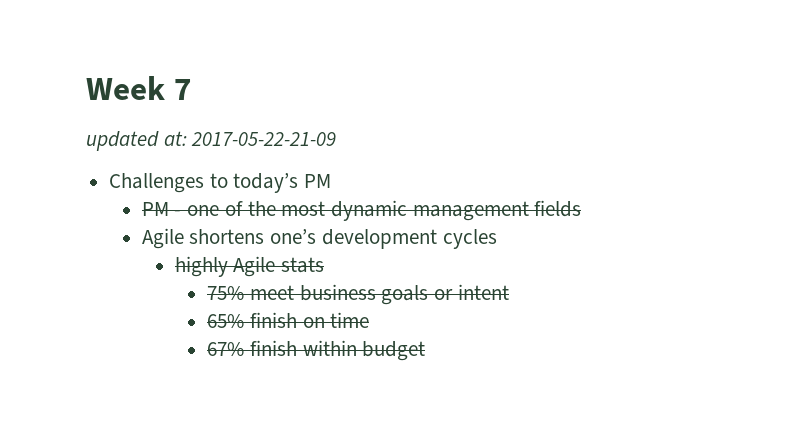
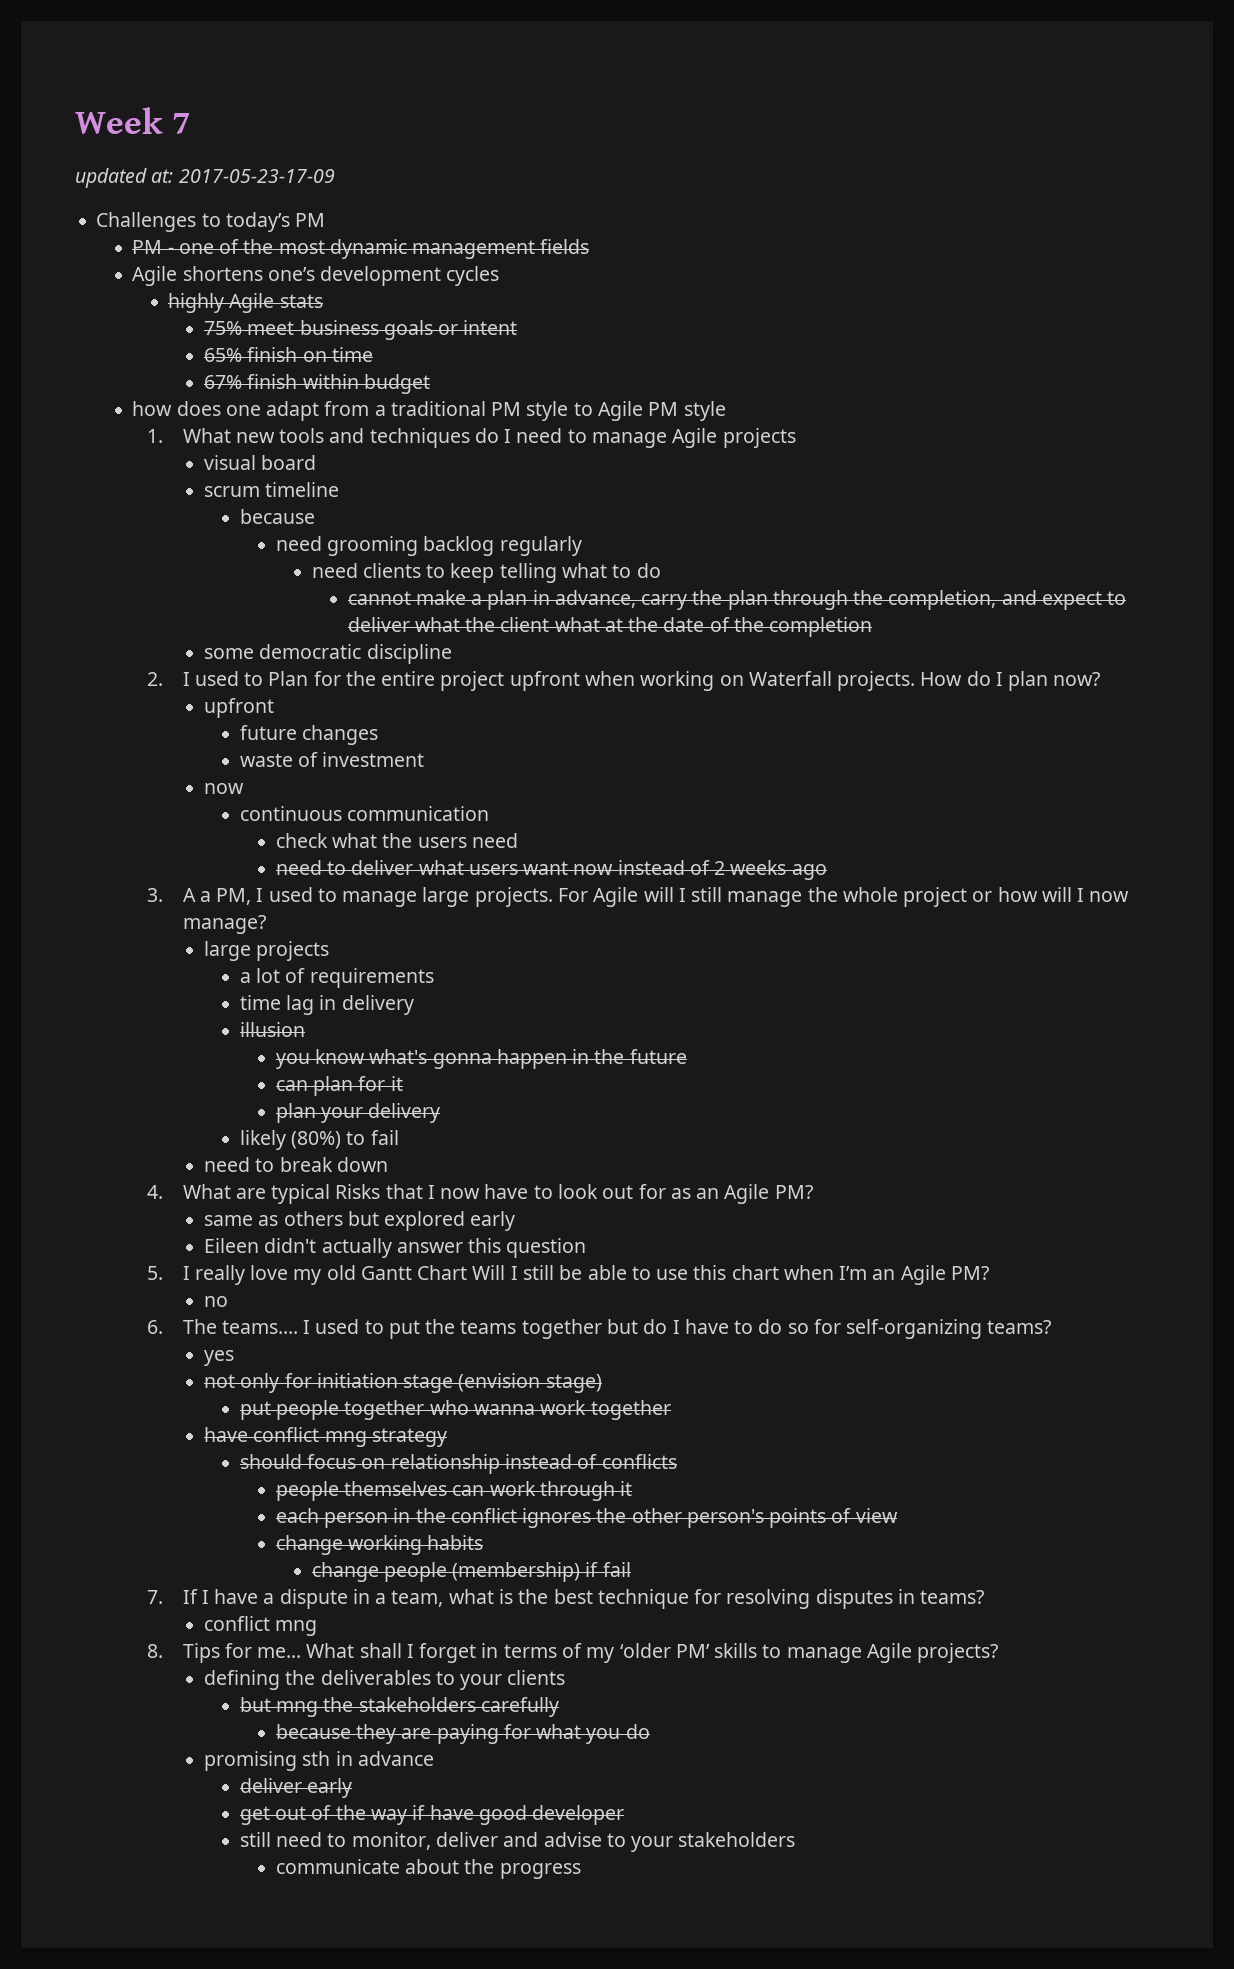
[191,132,337,146] 2017-05-22-21-09 -> [178,169,335,183] 2017-05-23-17-09
(426, 351) none -> [132,401,726,421] [146,428,796,448] [204,455,317,470] [204,482,340,497] [239,509,315,524] [275,536,582,556] [311,563,661,583] [347,590,1127,610] [347,617,873,637] [204,644,452,664] [146,671,1101,691] [204,698,275,718] [239,725,379,745] [239,752,425,767] [204,783,245,794] [239,806,490,821] [275,833,518,848] [275,860,827,880] [146,887,1130,907] [182,915,266,934] [204,941,330,961] [239,968,434,988] [239,995,414,1015] [239,1022,305,1037] [275,1049,687,1069] [275,1076,403,1096] [275,1103,441,1123] [239,1130,399,1150] [204,1157,388,1172] [146,1184,813,1204] [204,1211,516,1231] [204,1238,587,1258] [146,1265,989,1285] [204,1296,229,1307] [146,1319,1052,1339] [204,1350,235,1366] [204,1373,602,1393] [239,1400,671,1420] [204,1427,447,1447] [239,1454,677,1474] [275,1481,633,1501] [275,1508,898,1528] [275,1535,484,1555] [311,1562,631,1582] [146,1589,985,1609] [204,1616,318,1636] [146,1643,999,1663] [204,1670,566,1690] [239,1697,559,1717] [275,1724,650,1744] [204,1751,434,1771] [239,1778,353,1798] [239,1805,625,1825] [239,1832,796,1852] [275,1859,581,1879] // how does one adapt from a traditional PM style to Agile PM style // 1. What new tools and techniques do I need to manage Agile projects // visual board // scrum timeline // because // need grooming backlog regularly // need clients to keep telling what to do // cannot make a plan in advance, carry the plan through the completion, and expect to deliver what the client what at the date of the completion // some democratic discipline // 2. I used to Plan for the entire project upfront when working on Waterfall projects. How do I plan now? // upfront // future changes // waste of investment // now // continuous communication // check what the users need // need to deliver what users want now instead of 2 weeks ago // 3. A a PM, I used to manage large projects. For Agile will I still manage the whole project or how will I now manage? // large projects // a lot of requirements // time lag in delivery // illusion // you know what's gonna happen in the future // can plan for it // plan your delivery // likely (80%) to fail // need to break down // 4. What are typical Risks that I now have to look out for as an Agile PM? // same as others but explored early // Eileen didn't actually answer this question // 5. I really love my old Gantt Chart Will I still be able to use this chart when I’m an Agile PM? // no // 6. The teams.... I used to put the teams together but do I have to do so for self-organizing teams? // yes // not only for initiation stage (envision stage) // put people together who wanna work together // have conflict mng strategy // should focus on relationship instead of conflicts // people themselves can work through it // each person in the conflict ignores the other person's points of view // change working habits // change people (membership) if fail // 7. If I have a dispute in a team, what is the best technique for resolving disputes in teams? // conflict mng // 8. Tips for me... What shall I forget in terms of my ‘older PM’ skills to manage Agile projects? // defining the deliverables to your clients // but mng the stakeholders carefully // because they are paying for what you do // promising sth in advance // deliver early // get out of the way if have good developer // still need to monitor, deliver and advise to your stakeholders // communicate about the progress

